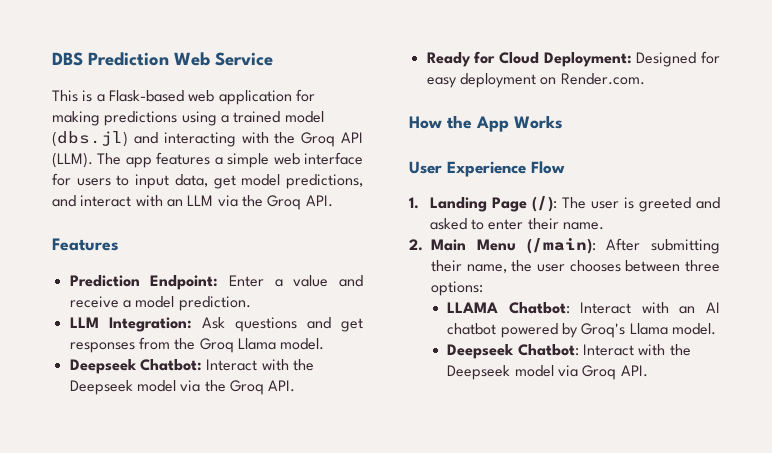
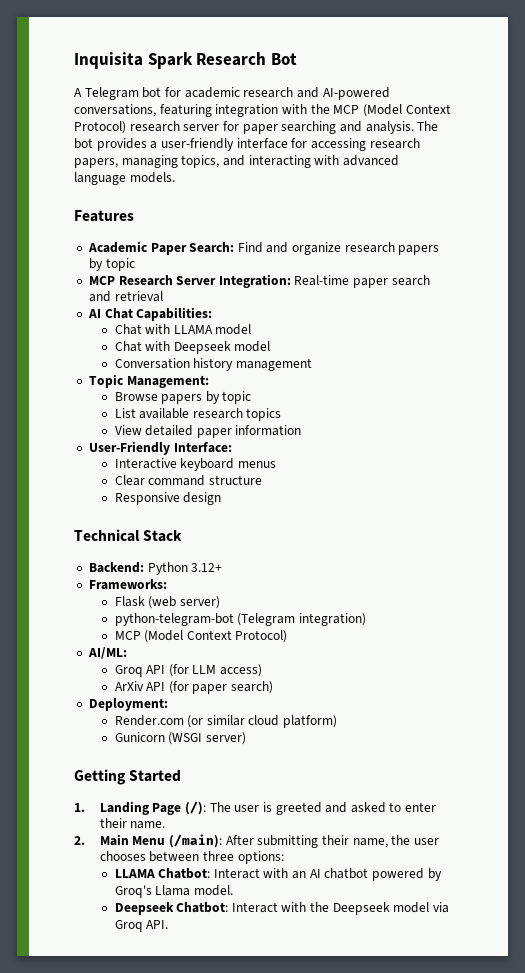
[52,52,273,66] [52,89,315,105] [52,111,324,126] [52,131,363,147] [52,152,363,168] [52,173,363,189] [52,195,333,210] [52,238,119,251] [69,275,363,290] [69,296,251,311] [69,317,364,332] [69,337,325,353] [69,359,314,374] [69,380,296,395] [426,51,720,67] [426,73,645,88] [409,115,563,132] [409,161,565,177] DBS Prediction Web Service // This is a Flask-based web application for making predictions using a trained model (dbs.jl) and interacting with the Groq API (LLM). The app features a simple web interface for users to input data, get model predictions, and interact with an LLM via the Groq API. // Features // Prediction Endpoint: Enter a value and receive a model prediction. // LLM Integration: Ask questions and get responses from the Groq Llama model. // Deepseek Chatbot: Interact with the Deepseek model via the Groq API. // Ready for Cloud Deployment: Designed for easy deployment on Render.com. // How the App Works // User Experience Flow -> [74,52,297,69] [74,87,390,100] [74,104,451,117] [74,121,439,134] [74,138,420,151] [74,155,399,168] [74,172,175,185] [74,210,134,222] [87,241,440,255] [88,258,135,271] [88,274,430,288] [88,291,163,302] [87,307,213,321] [114,324,252,335] [114,341,271,354] [114,358,312,371] [88,374,209,388] [114,391,252,404] [114,408,282,421] [114,425,302,438] [88,441,232,455] [114,458,276,471] [114,475,262,486] [114,492,222,505] [74,529,183,542] [88,562,223,575] [88,579,167,590] [114,596,220,609] [114,613,366,626] [114,630,288,643] [87,647,127,659] [114,664,263,677] [114,681,274,694] [88,698,168,711] [114,715,338,728] [114,732,246,745] [74,769,182,785] Inquisita Spark Research Bot // A Telegram bot for academic research and AI-powered conversations, featuring integration with the MCP (Model Context Protocol) research server for paper searching and analysis. The bot provides a user-friendly interface for accessing research papers, managing topics, and interacting with advanced language models. // Features // Academic Paper Search: Find and organize research papers by topic // MCP Research Server Integration: Real-time paper search and retrieval // AI Chat Capabilities: // Chat with LLAMA model // Chat with Deepseek model // Conversation history management // Topic Management: // Browse papers by topic // List available research topics // View detailed paper information // User-Friendly Interface: // Interactive keyboard menus // Clear command structure // Responsive design // Technical Stack // Backend: Python 3.12+ // Frameworks: // Flask (web server) // python-telegram-bot (Telegram integration) // MCP (Model Context Protocol) // AI/ML: // Groq API (for LLM access) // ArXiv API (for paper search) // Deployment: // Render.com (or similar cloud platform) // Gunicorn (WSGI server) // Getting Started

